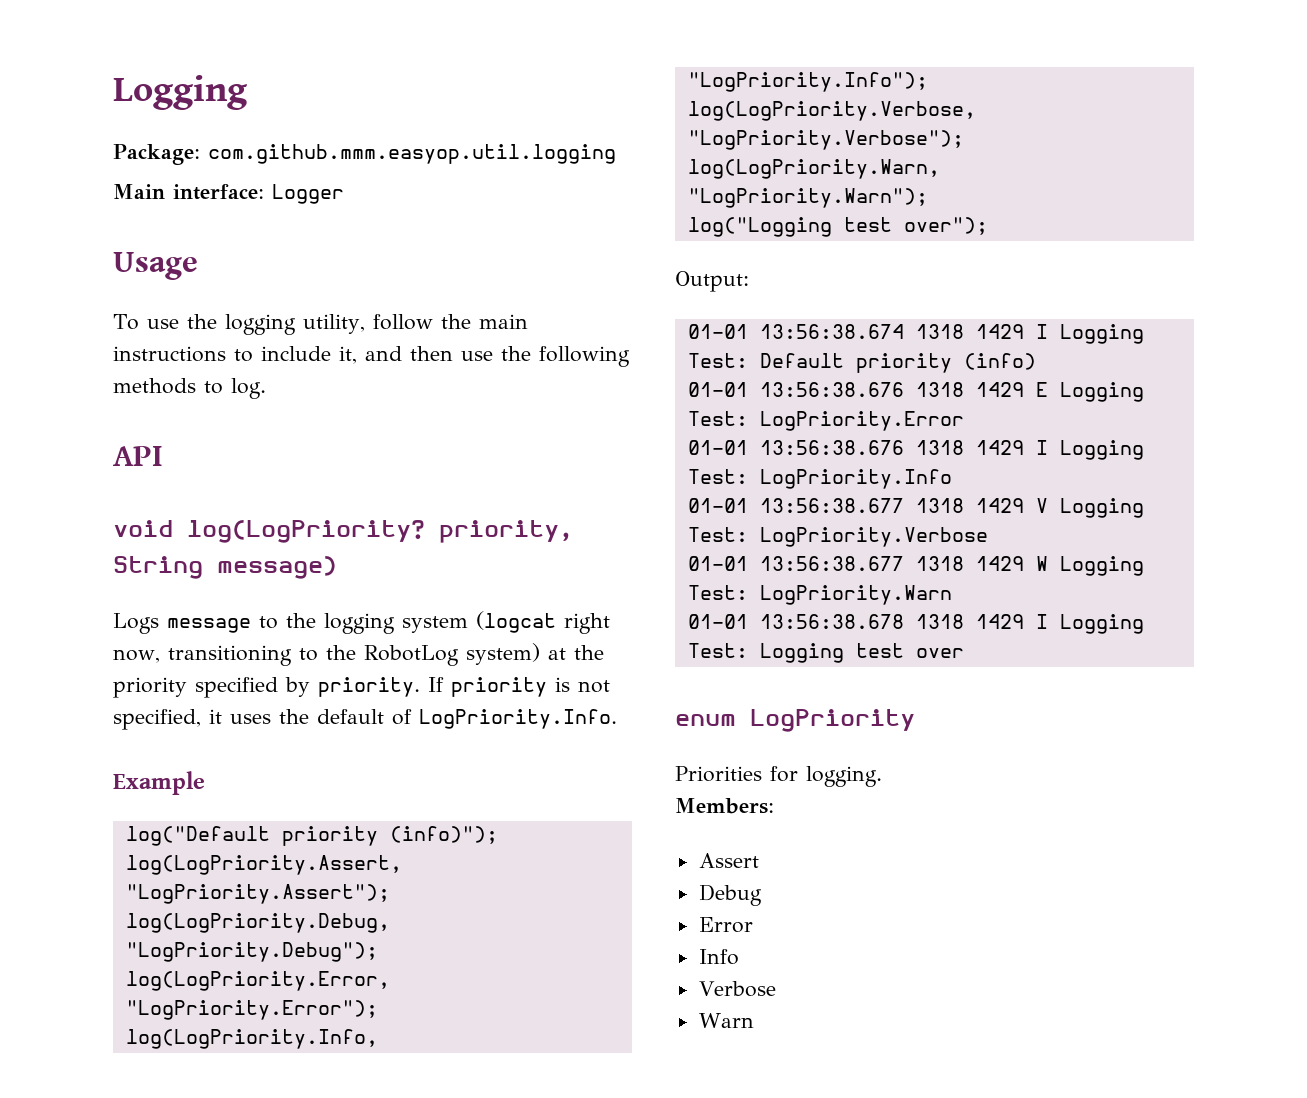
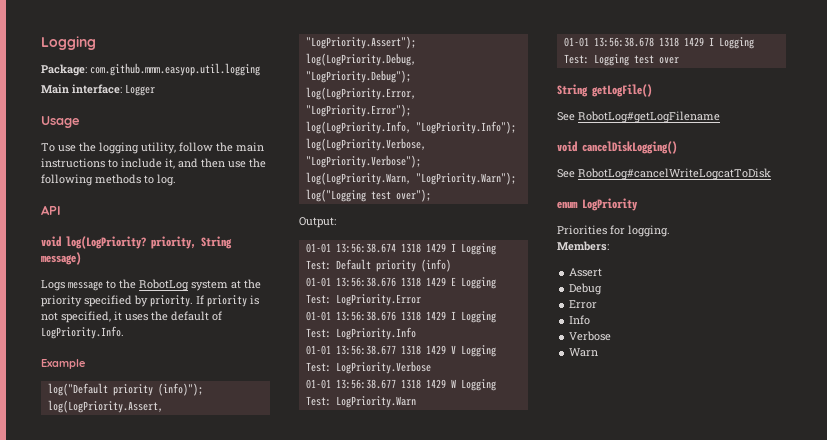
[324,611,610,634] [113,643,540,666] logging system (logcat right now, transitioning to the RobotLog system) -> [139,279,228,291] RobotLog system
(964, 653) none -> [557,84,652,97] [557,111,720,123] [557,141,677,154] [557,168,771,180] // String getLogFile() // See RobotLog#getLogFilename // void cancelDiskLogging() // See RobotLog#cancelWriteLogcatToDisk

